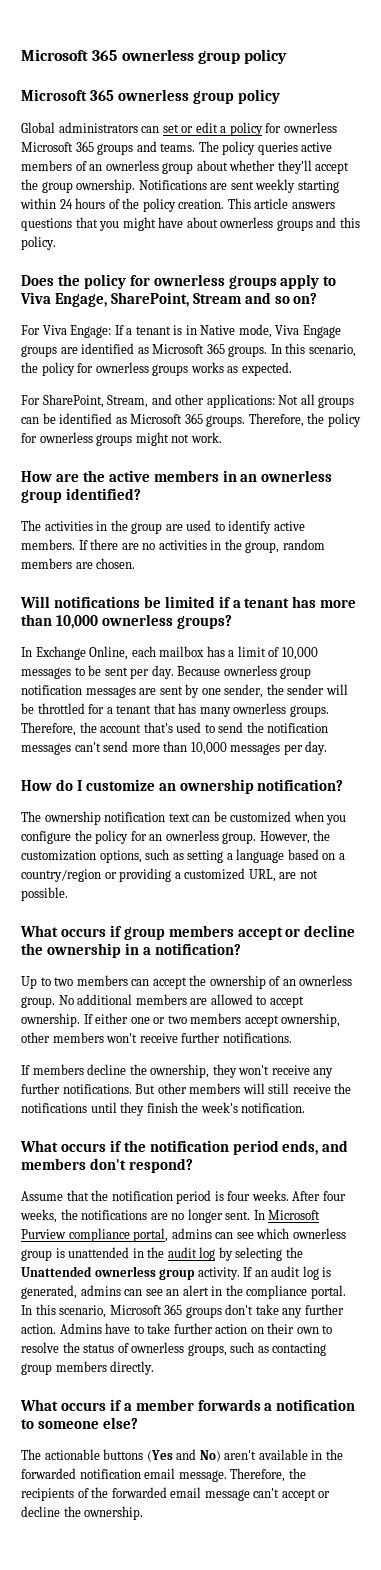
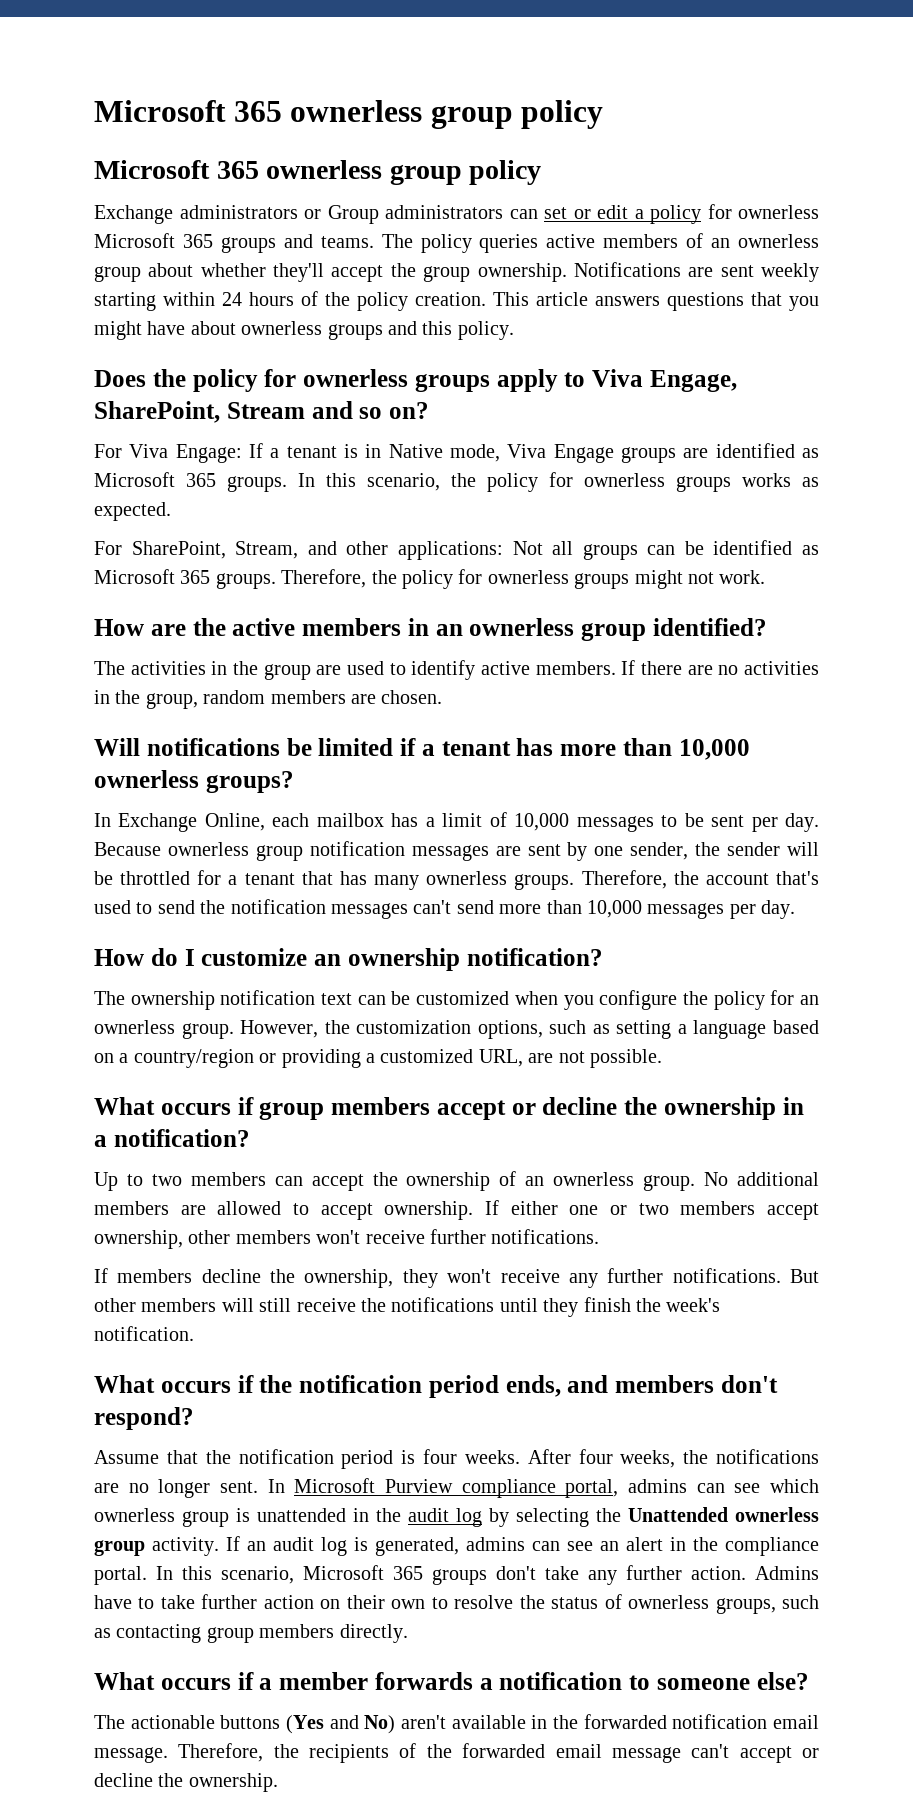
[21,122,55,133] Global -> [94,205,379,224] Exchange administrators or Group

